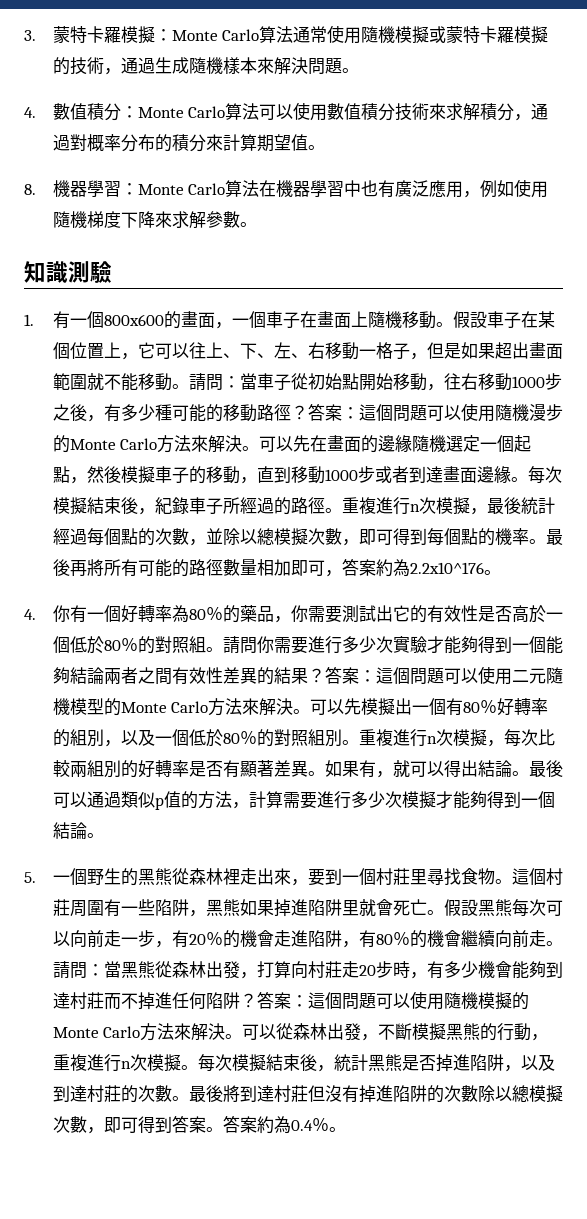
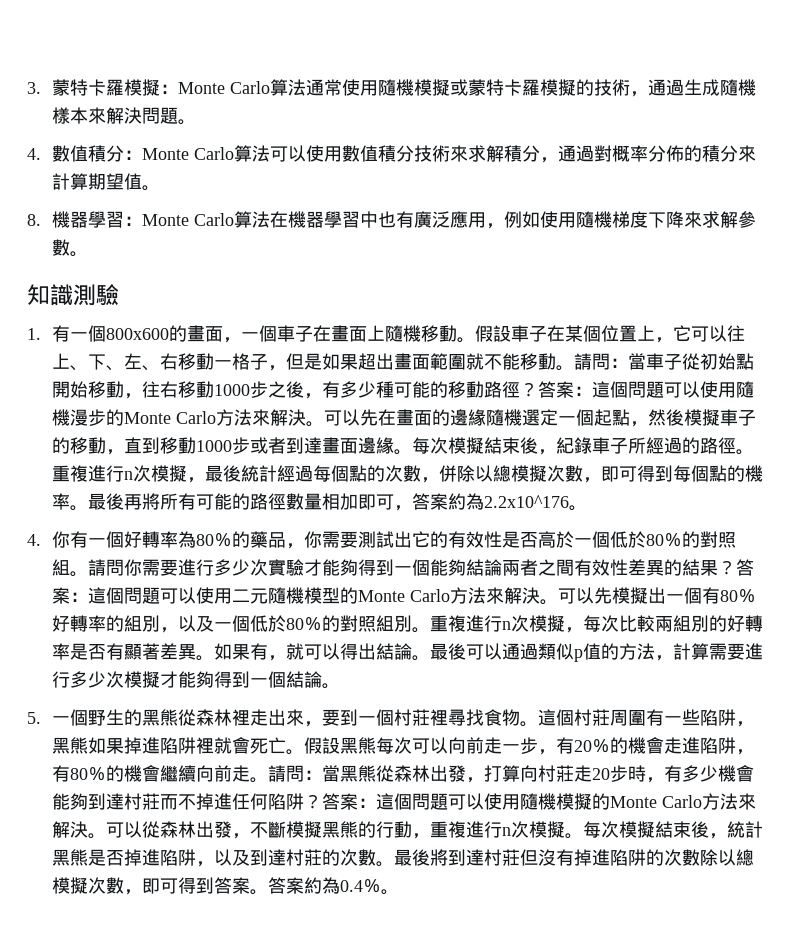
[137,134,155,151] 布 -> [666,145,685,162] 佈
[205,528,223,544] 並 -> [439,465,458,482] 併
[409,869,427,885] 里 -> [430,709,449,726] 裡
[341,900,359,916] 里 -> [196,737,215,754] 裡

